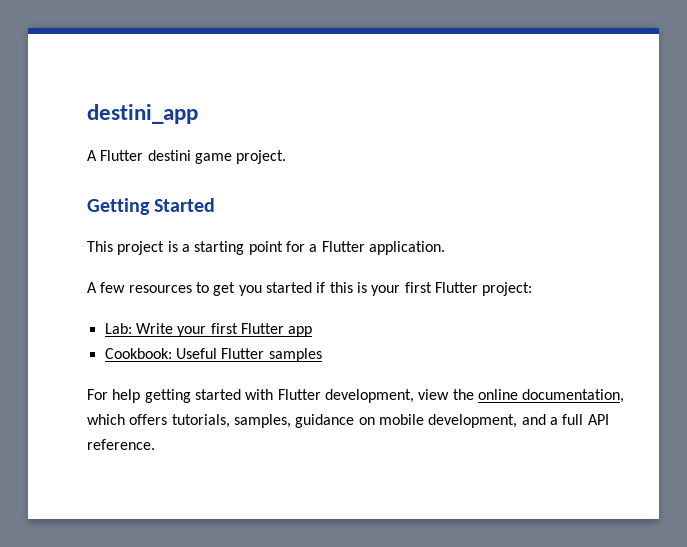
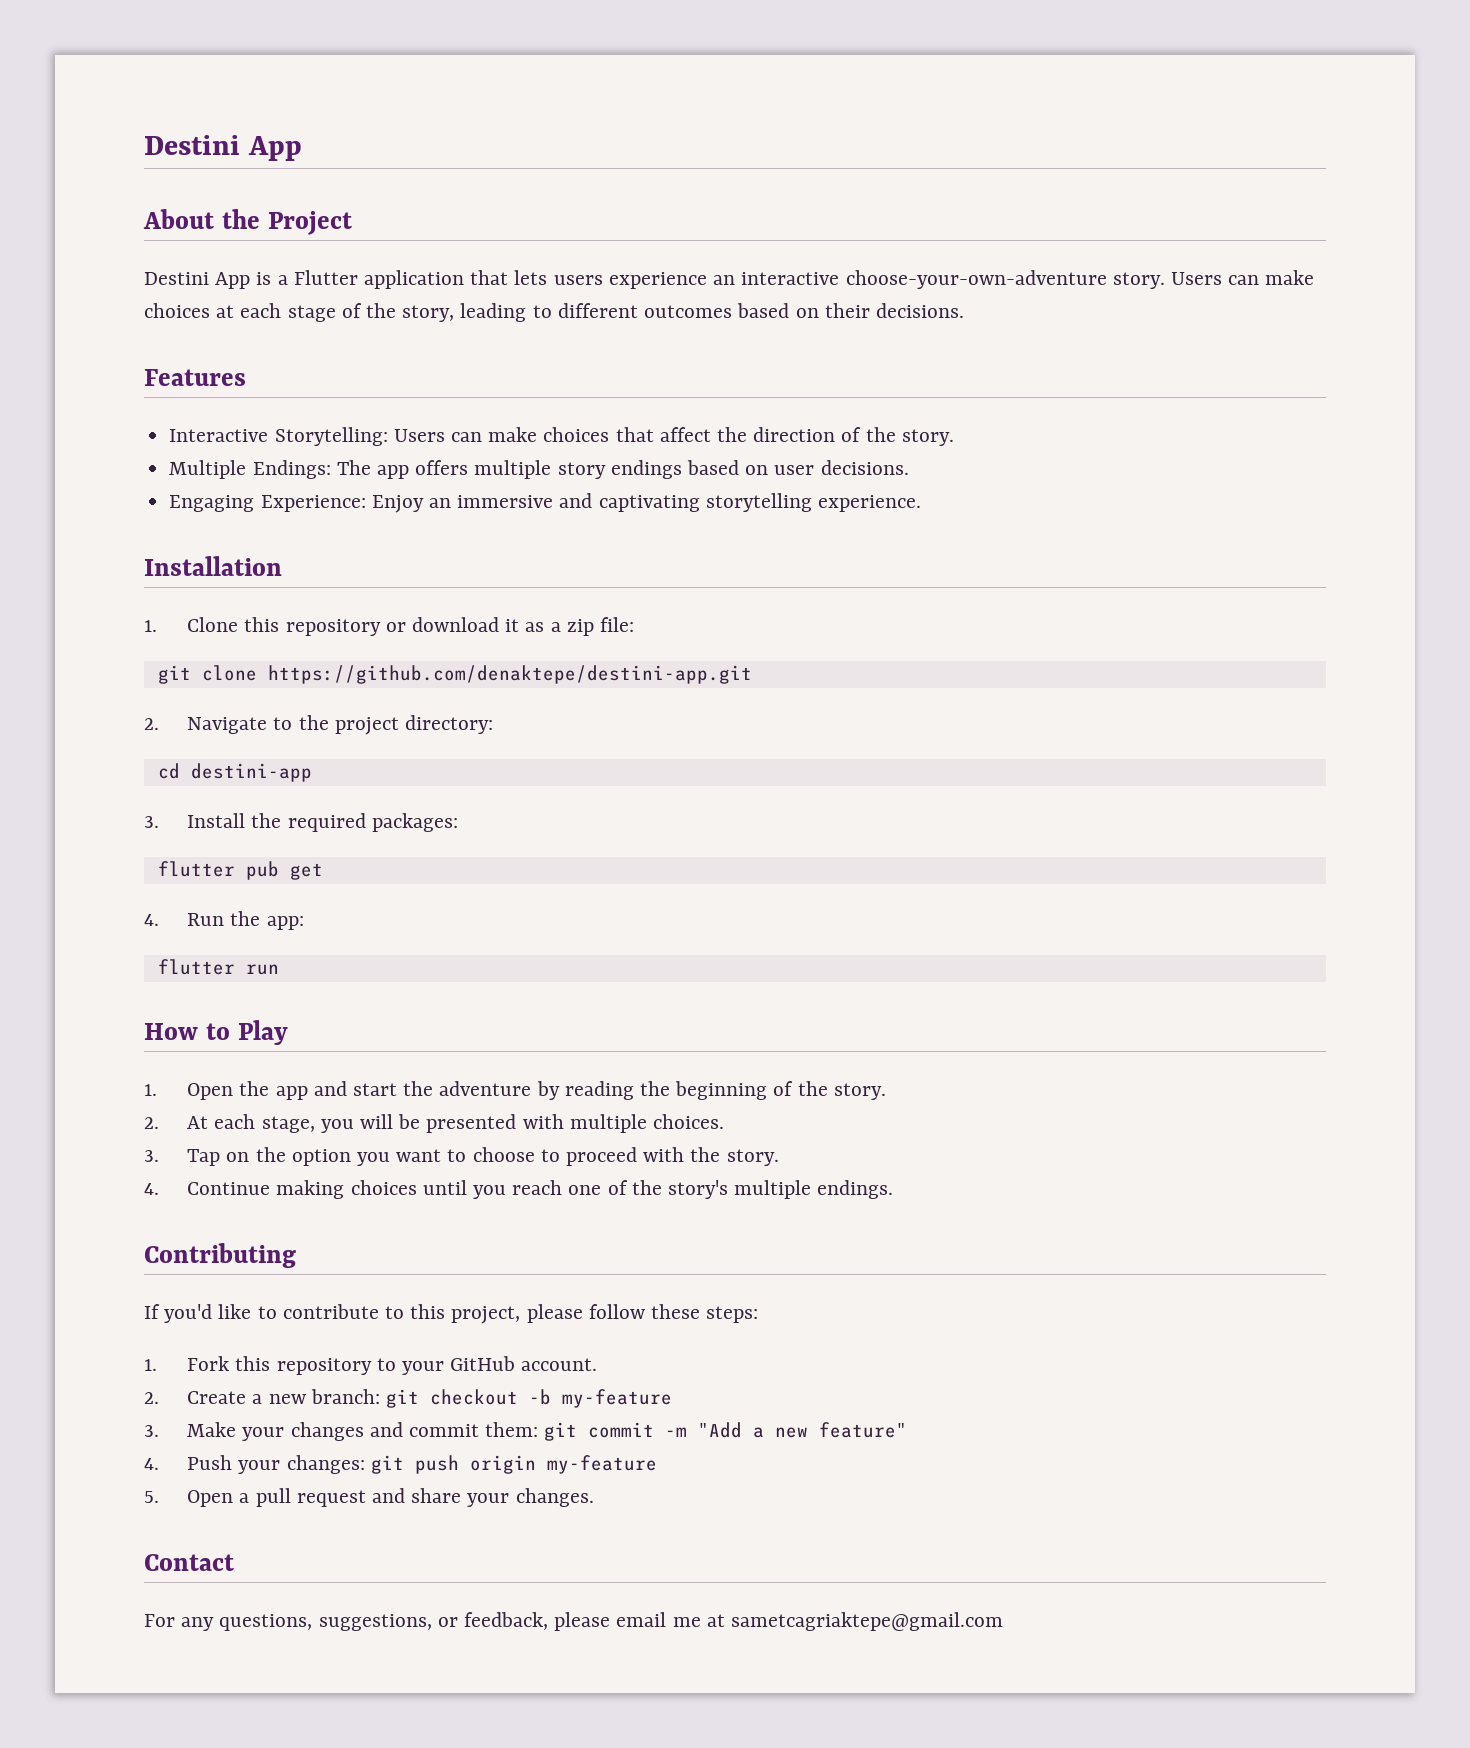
[87,104,198,124] [87,150,287,164] [87,198,216,215] [87,241,445,255] [87,282,533,296] [104,323,313,337] [104,348,322,362] [87,389,625,403] [87,414,609,428] [87,439,155,450] destini_app // A Flutter destini game project. // Getting Started // This project is a starting point for a Flutter application. // A few resources to get you started if this is your first Flutter project: // Lab: Write your first Flutter app // Cookbook: Useful Flutter samples // For help getting started with Flutter development, view the online documentation, which offers tutorials, samples, guidance on mobile development, and a full API reference. -> [144,135,302,161] [143,209,352,235] [144,270,1315,289] [144,303,964,322] [144,369,246,386] [169,427,954,446] [169,460,909,479] [169,493,921,513] [144,556,282,576] [144,617,634,636] [157,665,752,684] [144,715,493,735] [157,763,312,782] [144,813,458,832] [157,861,323,880] [144,911,304,930] [157,959,279,975] [144,1020,288,1045] [144,1081,886,1100] [144,1114,724,1133] [144,1147,779,1166] [144,1180,894,1199] [144,1243,296,1268] [144,1304,759,1324] [144,1356,598,1375] [144,1389,672,1408] [144,1422,908,1441] [144,1455,657,1474] [144,1488,594,1507] [144,1554,234,1571] [144,1612,1004,1631] Destini App // About the Project // Destini App is a Flutter application that lets users experience an interactive choose-your-own-adventure story. Users can make choices at each stage of the story, leading to different outcomes based on their decisions. // Features // Interactive Storytelling: Users can make choices that affect the direction of the story. // Multiple Endings: The app offers multiple story endings based on user decisions. // Engaging Experience: Enjoy an immersive and captivating storytelling experience. // Installation // 1. Clone this repository or download it as a zip file: // git clone https://github.com/denaktepe/destini-app.git // 2. Navigate to the project directory: // cd destini-app // 3. Install the required packages: // flutter pub get // 4. Run the app: // flutter run // How to Play // 1. Open the app and start the adventure by reading the beginning of the story. // 2. At each stage, you will be presented with multiple choices. // 3. Tap on the option you want to choose to proceed with the story. // 4. Continue making choices until you reach one of the story's multiple endings. // Contributing // If you'd like to contribute to this project, please follow these steps: // 1. Fork this repository to your GitHub account. // 2. Create a new branch: git checkout -b my-feature // 3. Make your changes and commit them: git commit -m "Add a new feature" // 4. Push your changes: git push origin my-feature // 5. Open a pull request and share your changes. // Contact // For any questions, suggestions, or feedback, please email me at sametcagriaktepe@gmail.com

